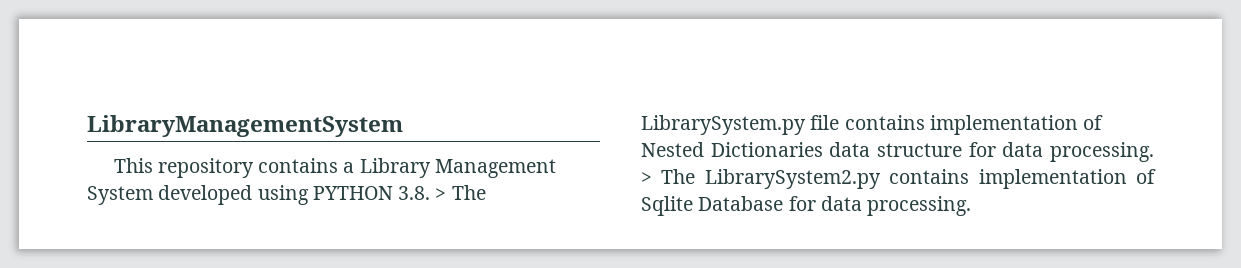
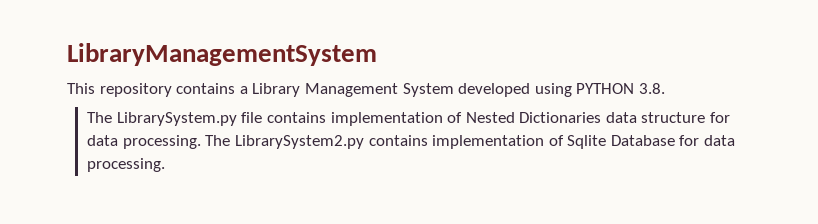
[435,188,447,200] > -> (665, 88) //
[641,172,652,184] > -> (201, 142) none

